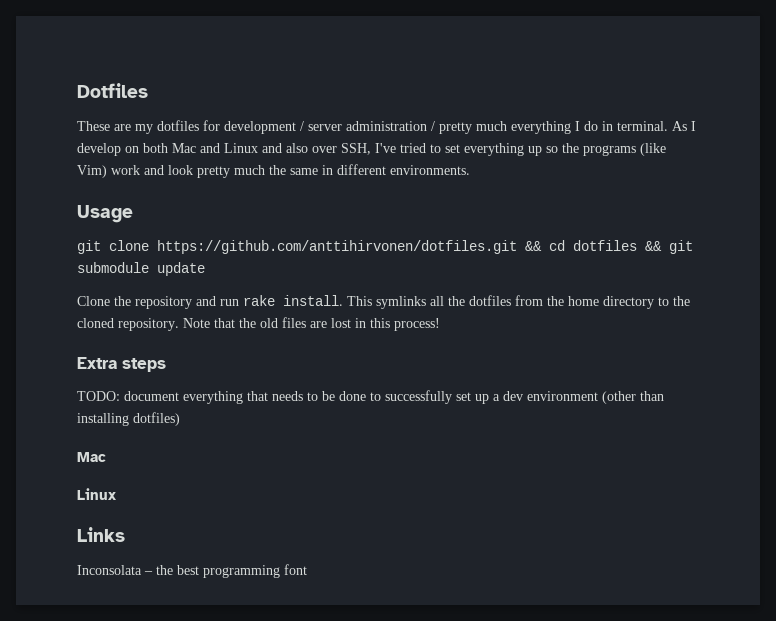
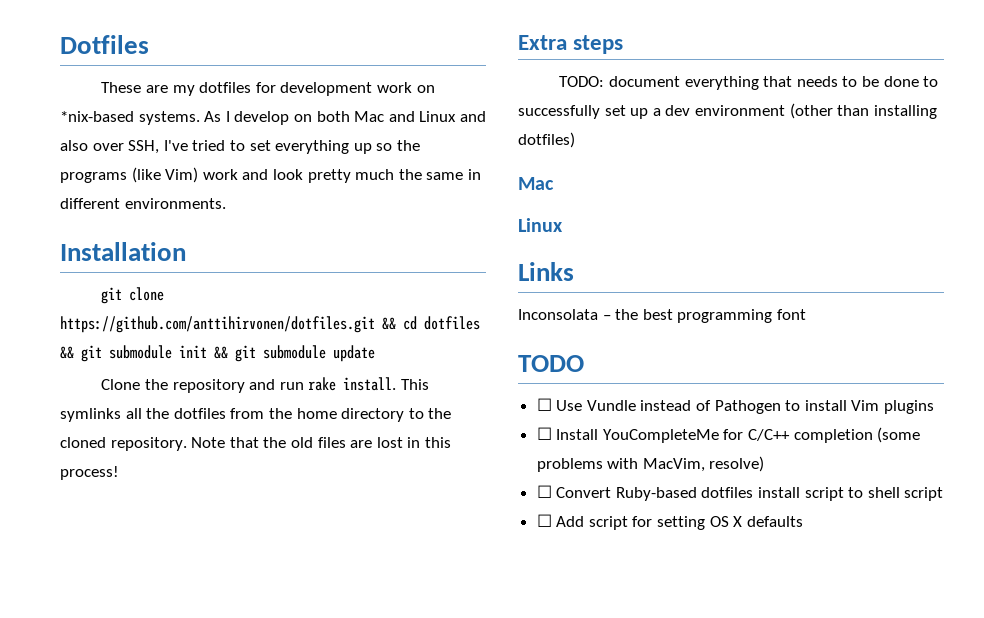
[300,121,668,134] / server administration / pretty much everything I do in terminal. -> [376,82,435,93] [60,111,200,125] work on *nix-based systems.
[77,205,133,223] Usage -> [60,242,186,261] Installation
(149, 267) none -> [179,345,326,362] init && git submodule
(307, 569) none -> [518,355,584,372] [536,398,935,414] [536,427,921,443] [536,456,765,472] [536,485,944,501] [536,514,803,530] // TODO // ☐ Use Vundle instead of Pathogen to install Vim plugins // ☐ Install YouCompleteMe for C/C++ completion (some problems with MacVim, resolve) // ☐ Convert Ruby-based dotfiles install script to shell script // ☐ Add script for setting OS X defaults

